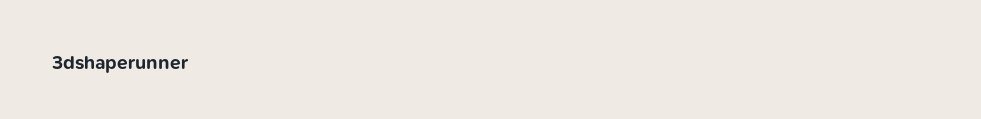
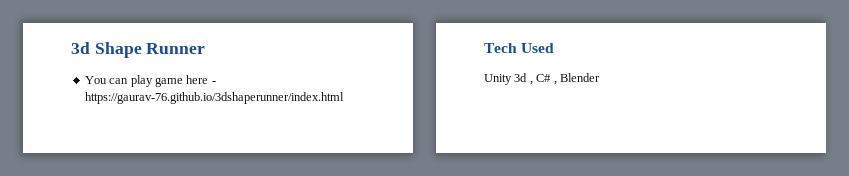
[51,56,189,73] 3dshaperunner -> [71,42,206,58] [84,75,216,87] [84,92,344,104] [484,43,555,53] [484,73,600,85] 3d Shape Runner // You can play game here - https://gaurav-76.github.io/3dshaperunner/index.html // Tech Used // Unity 3d , C# , Blender

